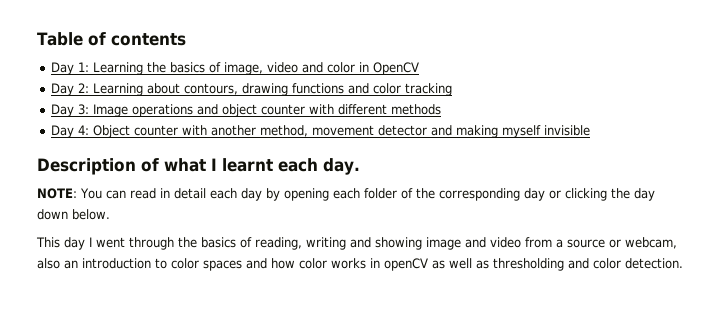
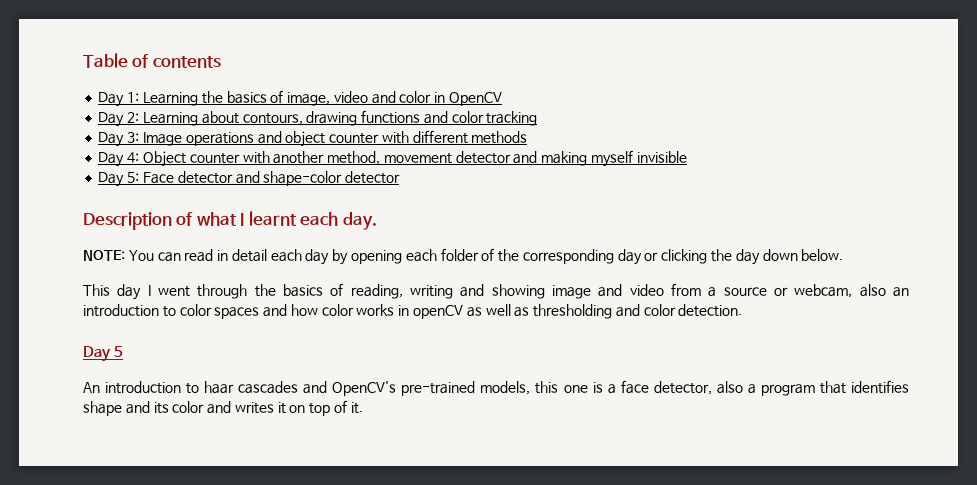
(590, 130) none -> [98,171,401,187] // Day 5: Face detector and shape-color detector
(683, 263) none -> [83,346,124,362] [83,380,910,396] [83,400,363,416] // Day 5 // An introduction to haar cascades and OpenCV's pre-trained models, this one is a face detector, also a program that identifies shape and its color and writes it on top of it.

